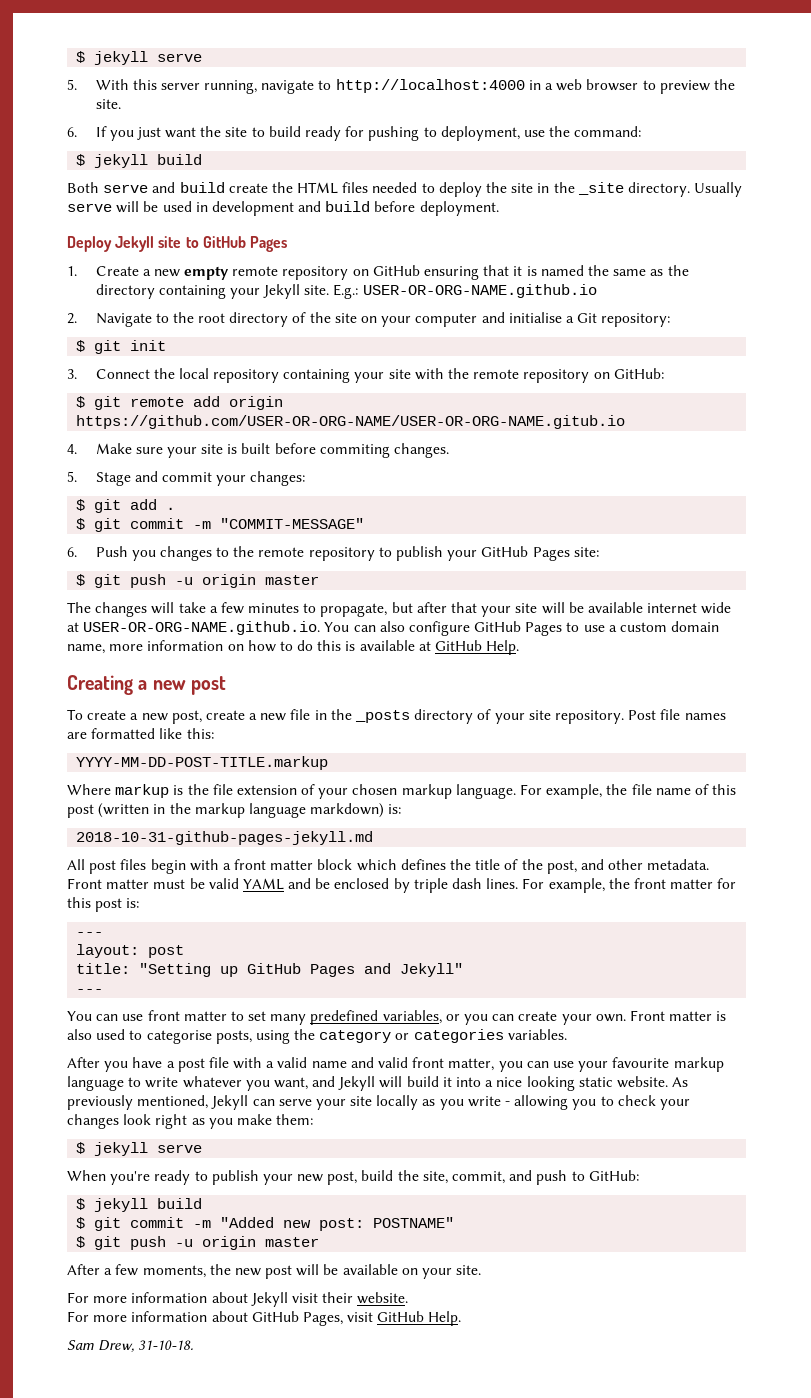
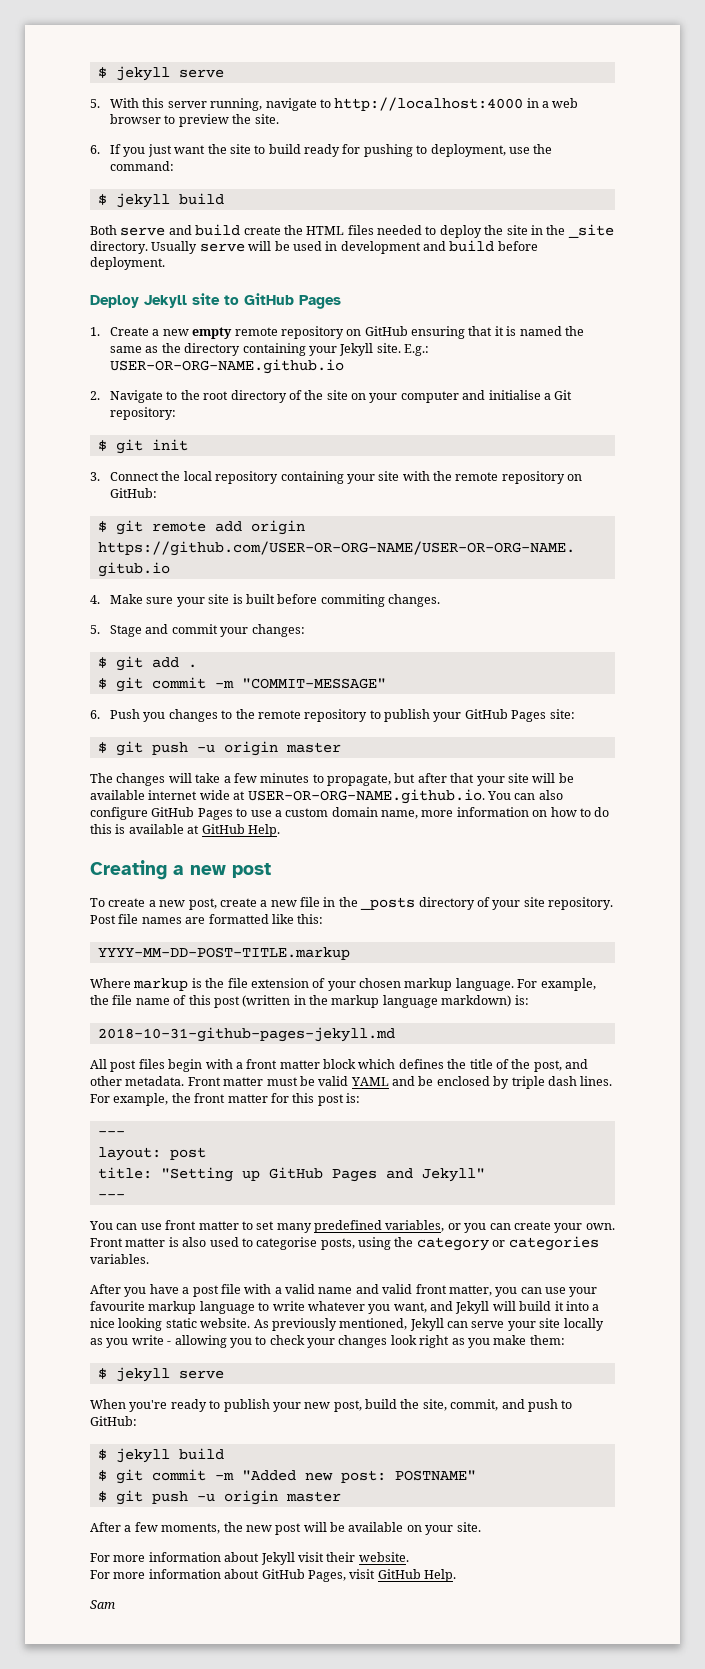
[98,1340,194,1352] Drew, 31-10-18. -> (115, 1604) none

